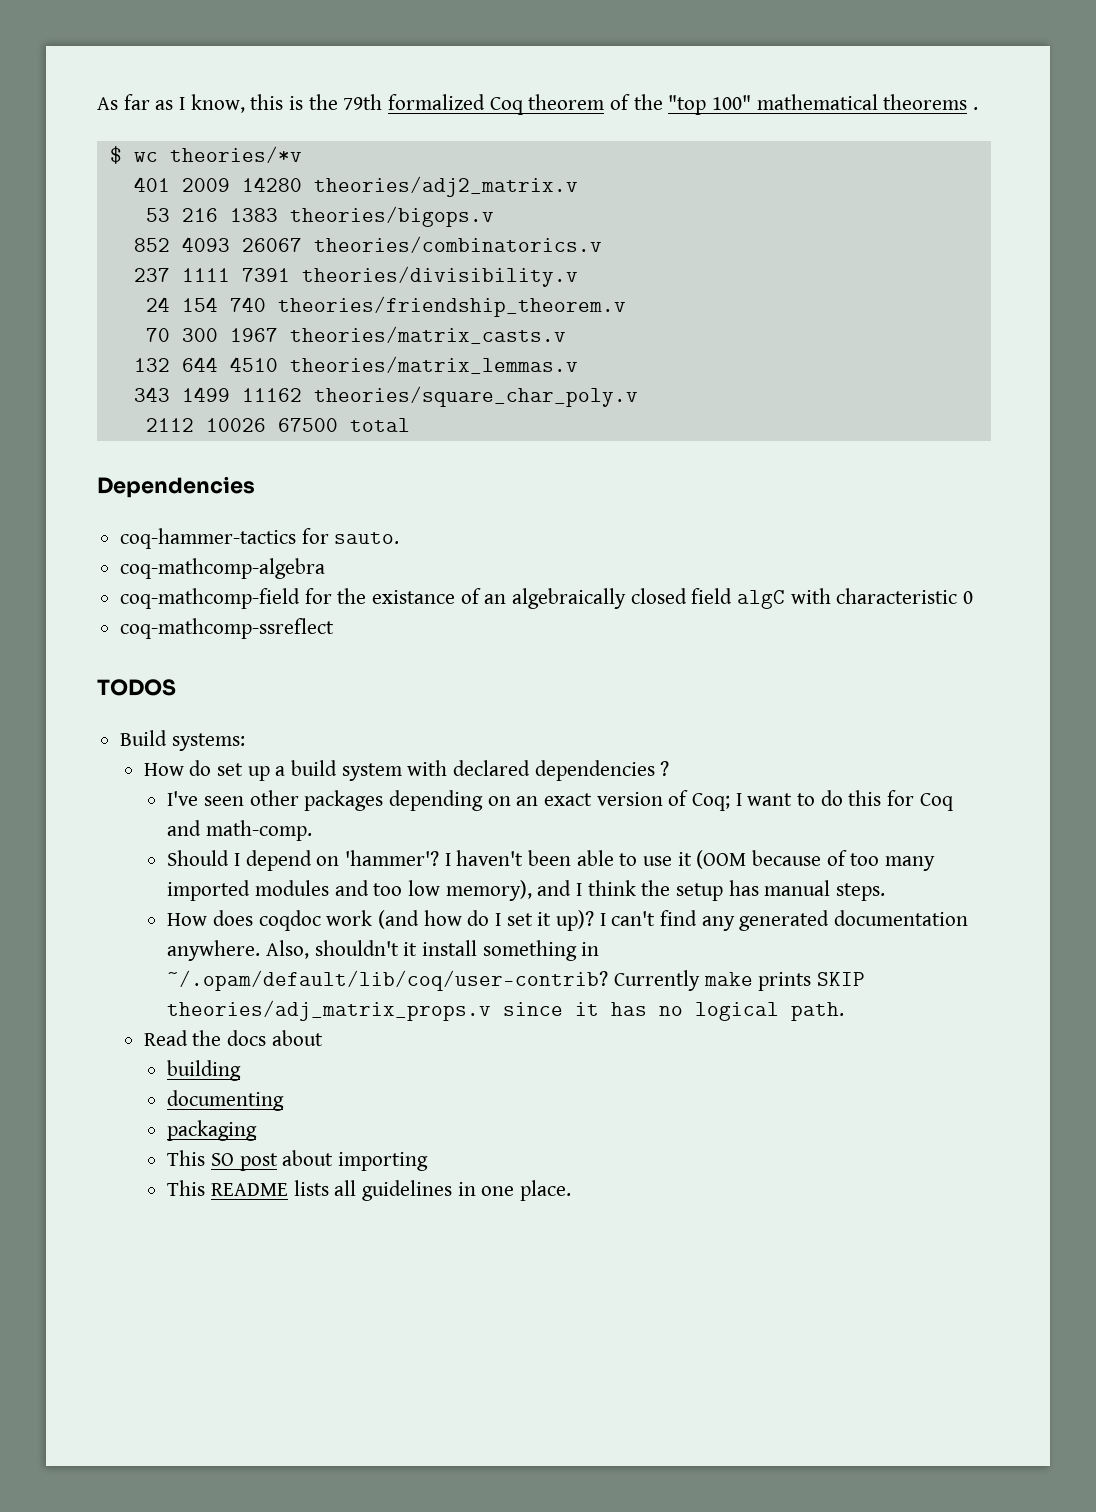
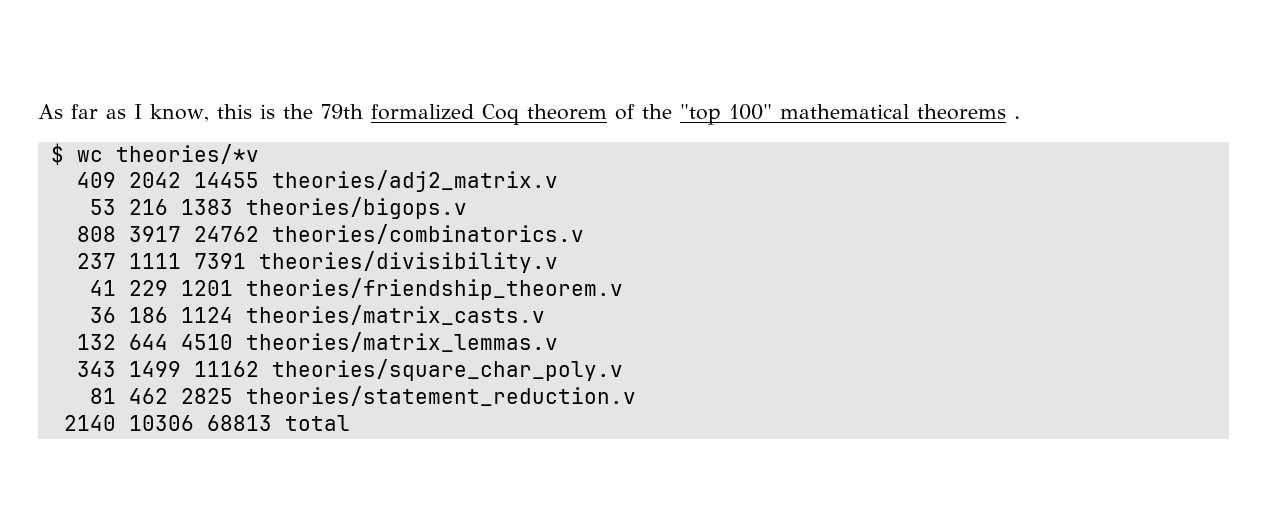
[133,177,302,192] 401 2009 14280 -> [76,172,259,188] 409 2042 14455
[133,237,302,252] 852 4093 26067 -> [76,226,259,242] 808 3917 24762
[145,296,626,317] [145,328,278,342] 24 154 740 theories/friendship_theorem.v // 70 300 1967 -> [89,278,623,300] [89,307,233,323] 41 229 1201 theories/friendship_theorem.v // 36 186 1124
[145,418,410,432] [97,476,255,498] [120,528,400,549] [120,558,326,579] [120,588,974,609] [120,618,335,639] [97,679,176,696] [120,730,245,751] [143,760,670,781] [167,790,953,811] [167,820,313,841] [167,850,936,871] [167,880,886,901] [167,910,969,931] [167,940,600,961] [167,970,866,991] [167,1000,845,1021] [143,1030,323,1046] [167,1060,242,1081] [167,1090,285,1111] [167,1120,258,1141] [167,1150,429,1171] [167,1180,572,1201] 2112 10026 67500 total // Dependencies // coq-hammer-tactics for sauto. // coq-mathcomp-algebra // coq-mathcomp-field for the existance of an algebraically closed field algC with characteristic 0 // coq-mathcomp-ssreflect // TODOS // Build systems: // How do set up a build system with declared dependencies ? // I've seen other packages depending on an exact version of Coq; I want to do this for Coq and math-comp. // Should I depend on 'hammer'? I haven't been able to use it (OOM because of too many imported modules and too low memory), and I think the setup has manual steps. // How does coqdoc work (and how do I set it up)? I can't find any generated documentation anywhere. Also, shouldn't it install something in ~/.opam/default/lib/coq/user-contrib? Currently make prints SKIP theories/adj_matrix_props.v since it has no logical path. // Read the docs about // building // documenting // packaging // This SO post about importing // This README lists all guidelines in one place. -> [89,386,636,406] [63,415,350,431] 81 462 2825 theories/statement_reduction.v // 2140 10306 68813 total

